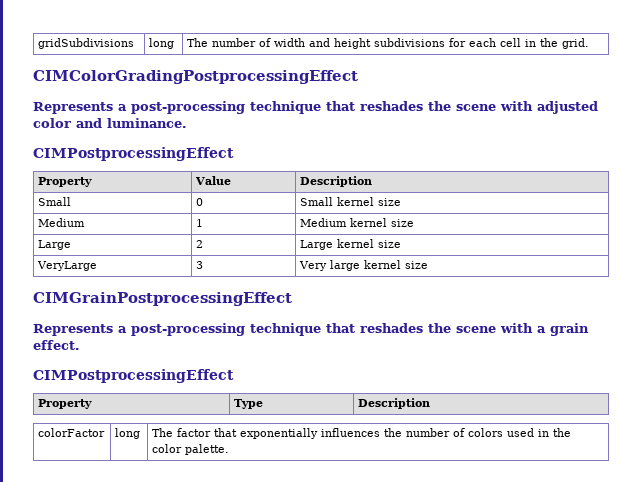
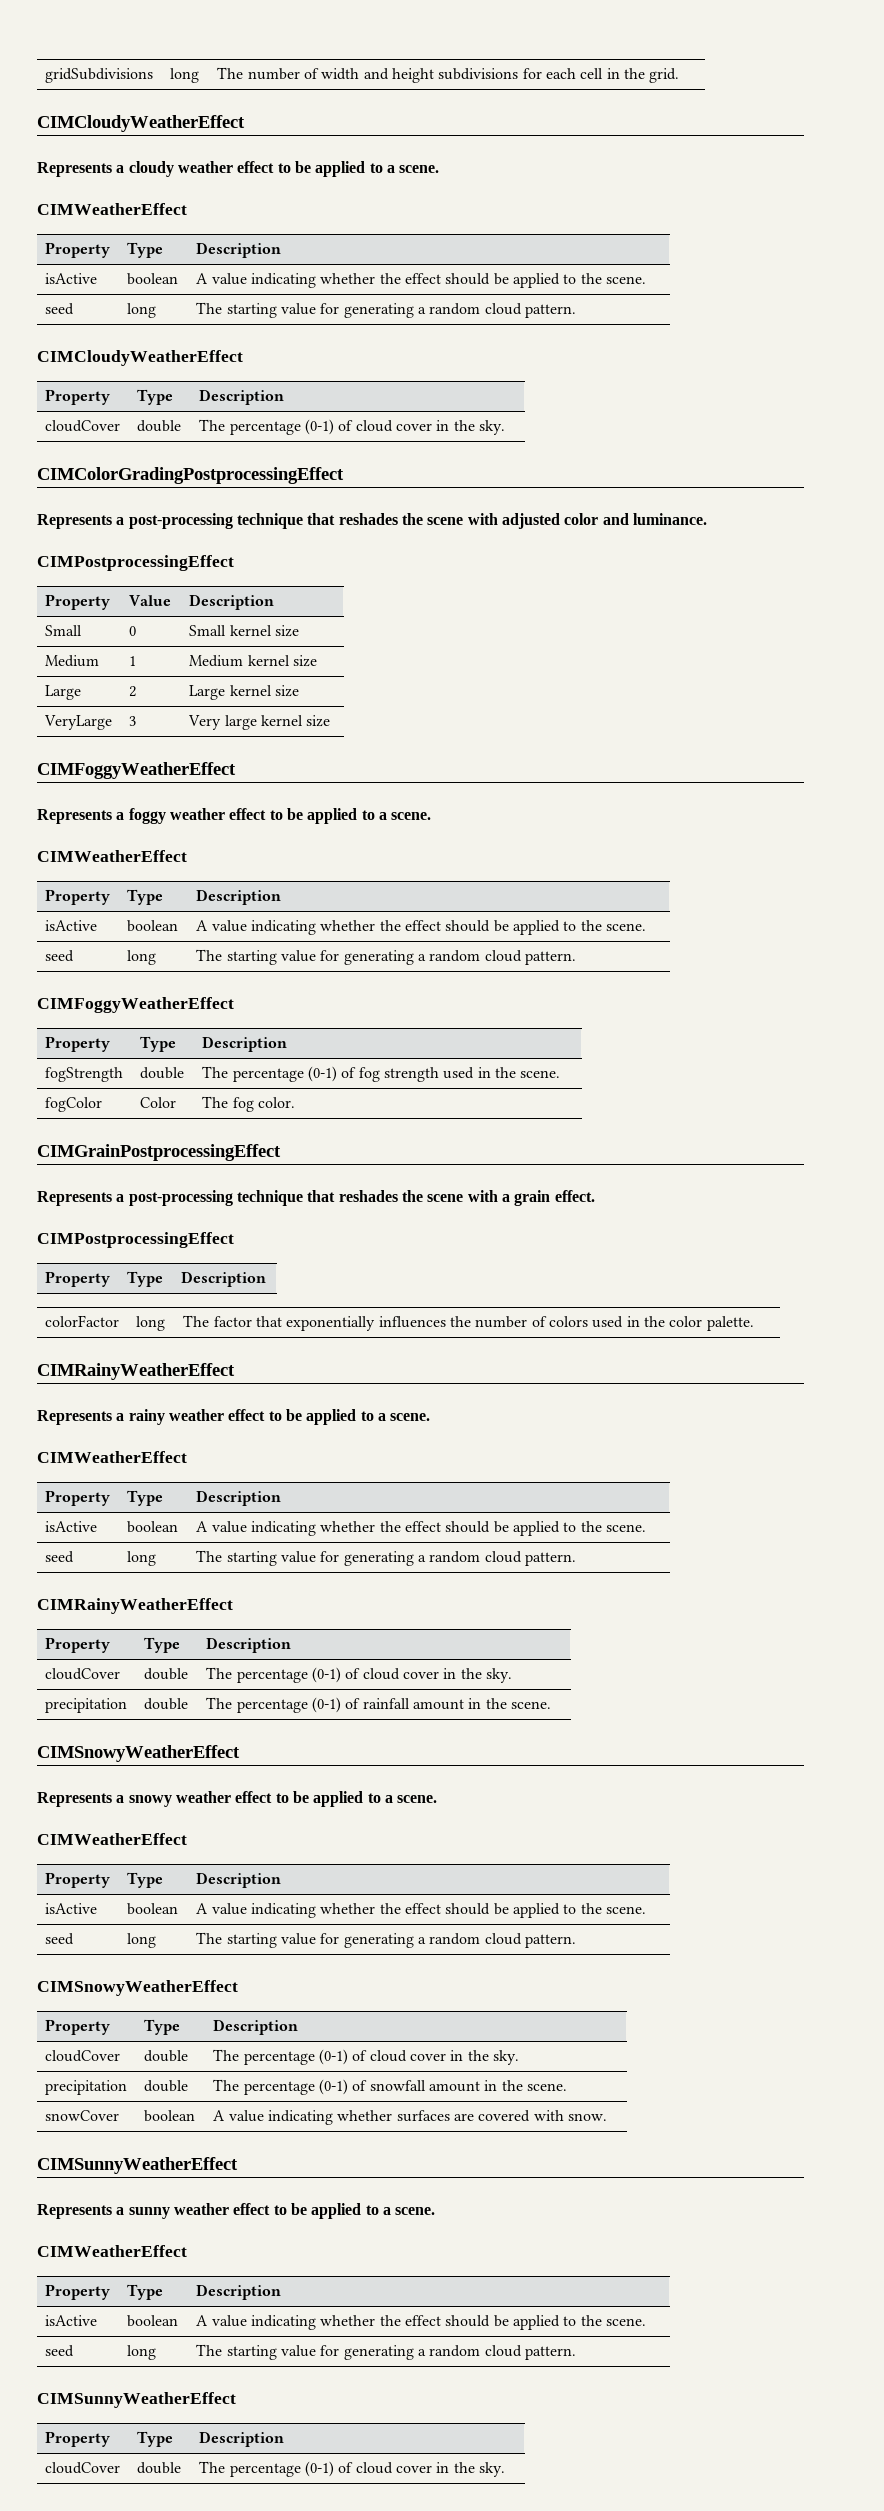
(590, 43) none -> [37,115,245,132] [37,161,440,177] [37,203,187,215] [45,242,111,258] [127,242,164,258] [196,242,282,258] [45,273,98,284] [127,273,179,285] [196,273,646,288] [45,303,75,315] [127,303,157,318] [196,302,576,318] [37,350,243,366] [45,389,111,405] [137,389,174,405] [199,389,285,405] [45,420,121,432] [137,420,182,432] [199,419,505,435] // CIMCloudyWeatherEffect // Represents a cloudy weather effect to be applied to a scene. // CIMWeatherEffect // Property | Type | Description // isActive | boolean | A value indicating whether the effect should be applied to the scene. // seed | long | The starting value for generating a random cloud pattern. // CIMCloudyWeatherEffect // Property | Type | Description // cloudCover | double | The percentage (0-1) of cloud cover in the sky.
(429, 265) none -> [37,762,236,779] [37,808,432,824] [37,850,187,862] [45,889,111,905] [127,889,164,905] [196,889,282,905] [45,920,98,931] [127,920,179,932] [196,920,646,935] [45,950,75,962] [127,950,157,965] [196,949,576,965] [37,997,234,1013] [45,1036,111,1052] [140,1036,177,1052] [202,1036,288,1052] [45,1067,124,1082] [140,1067,185,1079] [202,1066,561,1082] [45,1097,103,1112] [140,1097,177,1108] [202,1096,295,1112] // CIMFoggyWeatherEffect // Represents a foggy weather effect to be applied to a scene. // CIMWeatherEffect // Property | Type | Description // isActive | boolean | A value indicating whether the effect should be applied to the scene. // seed | long | The starting value for generating a random cloud pattern. // CIMFoggyWeatherEffect // Property | Type | Description // fogStrength | double | The percentage (0-1) of fog strength used in the scene. // fogColor | Color | The fog color.
(230, 449) none -> [37,1363,235,1380] [37,1409,431,1425] [37,1451,187,1463] [45,1490,111,1506] [127,1490,164,1506] [196,1490,282,1506] [45,1521,98,1532] [127,1521,179,1533] [196,1521,646,1536] [45,1551,75,1563] [127,1551,157,1566] [196,1550,576,1566] [37,1598,233,1614] [45,1637,111,1653] [144,1637,181,1653] [206,1637,292,1653] [45,1668,121,1680] [144,1668,189,1680] [206,1667,512,1683] [45,1698,128,1713] [144,1698,189,1710] [206,1697,551,1713] [37,1745,240,1762] [37,1791,438,1807] [37,1833,187,1845] [45,1872,111,1888] [127,1872,164,1888] [196,1872,282,1888] [45,1903,98,1914] [127,1903,179,1915] [196,1903,646,1918] [45,1933,75,1945] [127,1933,157,1948] [196,1932,576,1948] [37,1980,238,1996] [45,2019,111,2035] [144,2019,181,2035] [213,2019,299,2035] [45,2050,121,2062] [144,2050,189,2062] [213,2049,519,2065] [45,2080,128,2095] [144,2080,189,2092] [213,2079,567,2095] [45,2110,120,2121] [144,2110,196,2122] [213,2110,607,2125] [37,2157,238,2174] [37,2203,436,2219] [37,2245,187,2257] [45,2284,111,2300] [127,2284,164,2300] [196,2284,282,2300] [45,2315,98,2326] [127,2315,179,2327] [196,2315,646,2330] [45,2345,75,2357] [127,2345,157,2360] [196,2344,576,2360] [37,2392,236,2408] [45,2431,111,2447] [137,2431,174,2447] [199,2431,285,2447] [45,2462,121,2474] [137,2462,182,2474] [199,2461,505,2477] // CIMRainyWeatherEffect // Represents a rainy weather effect to be applied to a scene. // CIMWeatherEffect // Property | Type | Description // isActive | boolean | A value indicating whether the effect should be applied to the scene. // seed | long | The starting value for generating a random cloud pattern. // CIMRainyWeatherEffect // Property | Type | Description // cloudCover | double | The percentage (0-1) of cloud cover in the sky. // precipitation | double | The percentage (0-1) of rainfall amount in the scene. // CIMSnowyWeatherEffect // Represents a snowy weather effect to be applied to a scene. // CIMWeatherEffect // Property | Type | Description // isActive | boolean | A value indicating whether the effect should be applied to the scene. // seed | long | The starting value for generating a random cloud pattern. // CIMSnowyWeatherEffect // Property | Type | Description // cloudCover | double | The percentage (0-1) of cloud cover in the sky. // precipitation | double | The percentage (0-1) of snowfall amount in the scene. // snowCover | boolean | A value indicating whether surfaces are covered with snow. // CIMSunnyWeatherEffect // Represents a sunny weather effect to be applied to a scene. // CIMWeatherEffect // Property | Type | Description // isActive | boolean | A value indicating whether the effect should be applied to the scene. // seed | long | The starting value for generating a random cloud pattern. // CIMSunnyWeatherEffect // Property | Type | Description // cloudCover | double | The percentage (0-1) of cloud cover in the sky.

